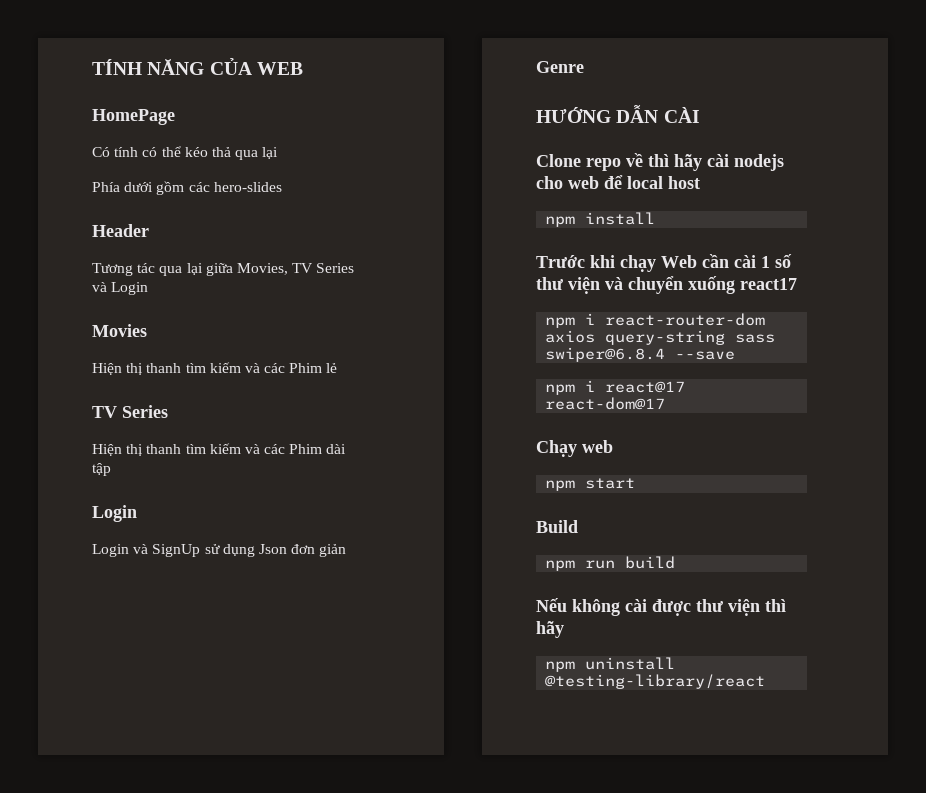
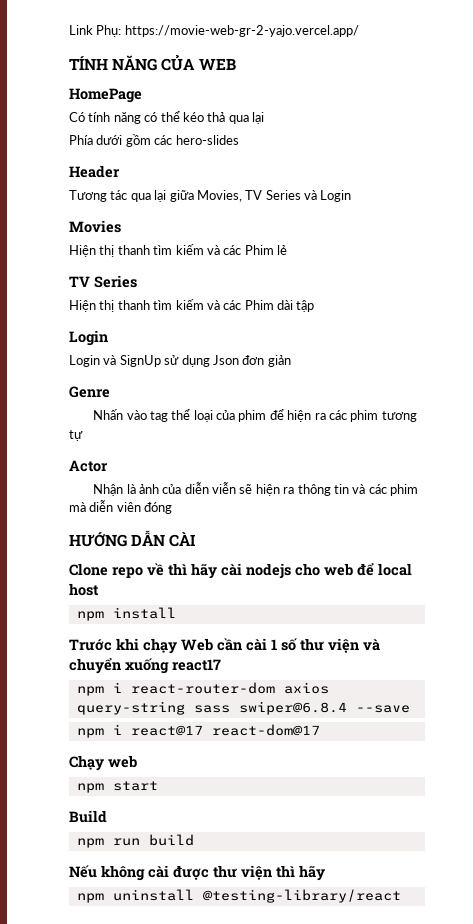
(92, 67) none -> [69,25,359,37] Link Phụ: https://movie-web-gr-2-yajo.vercel.app/ //
(139, 152) none -> [113,112,141,124] năng
(584, 67) none -> [93,409,417,422] [69,430,83,441] [69,460,108,472] [93,482,419,496] [69,500,173,514] // Nhấn vào tag thể loại của phim để hiện ra các phim tương tự // Actor // Nhận là ảnh của diễn viễn sẽ hiện ra thông tin và các phim mà diễn viên đóng

